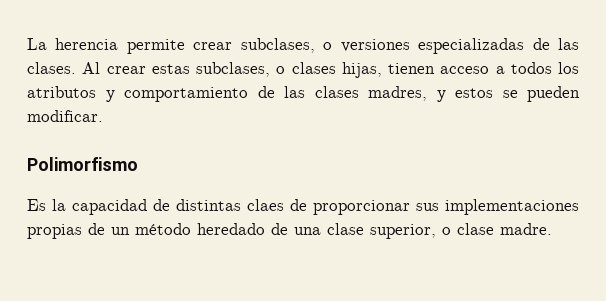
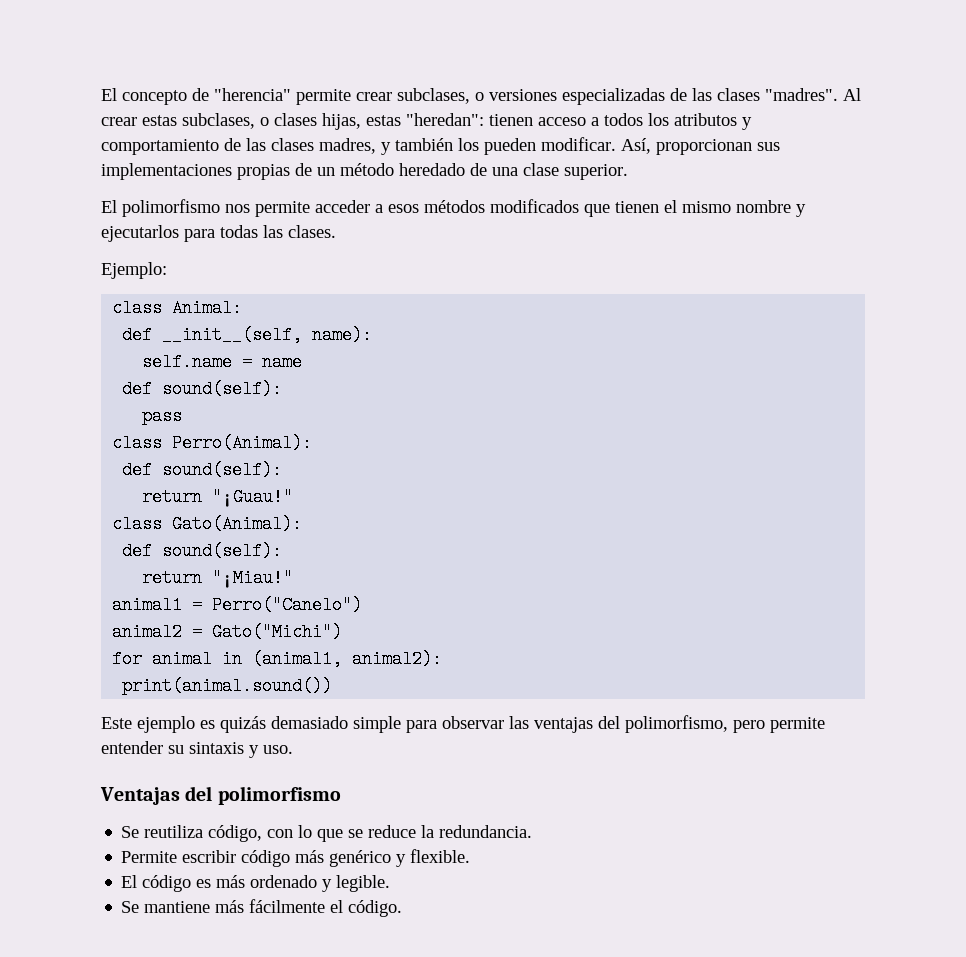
[27,38,119,50] La herencia -> [101,88,291,105] El concepto de "herencia"
[27,62,76,74] clases. -> [717,88,838,101] clases "madres".
(382, 70) none -> [366,113,484,126] estas "heredan":
[455,88,518,98] estos se -> [395,138,479,151] también los
[27,157,138,171] [27,199,410,215] // Polimorfismo // Es la capacidad de distintas claes de proporcionar -> [621,138,752,155] Así, proporcionan
[370,223,552,239] superior, o clase madre. -> [564,164,628,180] [101,199,806,217] [101,225,336,242] [101,262,167,279] [112,299,243,317] [122,326,373,344] [142,353,303,371] [122,380,283,398] [142,407,183,425] [112,434,313,452] [122,461,283,479] [142,488,294,507] [112,515,303,533] [122,542,283,560] [142,569,294,588] [112,596,363,614] [112,623,343,641] [112,650,443,668] [122,677,333,695] [101,715,825,733] [101,741,293,758] [100,786,341,805] [121,825,533,842] [121,849,471,867] [121,875,391,892] [121,899,403,917] superior. // El polimorfismo nos permite acceder a esos métodos modificados que tienen el mismo nombre y ejecutarlos para todas las clases. // Ejemplo: // class Animal: // def __init__(self, name): // self.name = name // def sound(self): // pass // class Perro(Animal): // def sound(self): // return "¡Guau!" // class Gato(Animal): // def sound(self): // return "¡Miau!" // animal1 = Perro("Canelo") // animal2 = Gato("Michi") // for animal in (animal1, animal2): // print(animal.sound()) // Este ejemplo es quizás demasiado simple para observar las ventajas del polimorfismo, pero permite entender su sintaxis y uso. // Ventajas del polimorfismo // Se reutiliza código, con lo que se reduce la redundancia. // Permite escribir código más genérico y flexible. // El código es más ordenado y legible. // Se mantiene más fácilmente el código.

